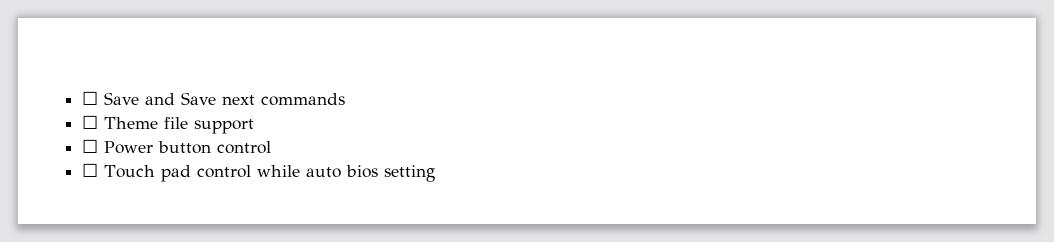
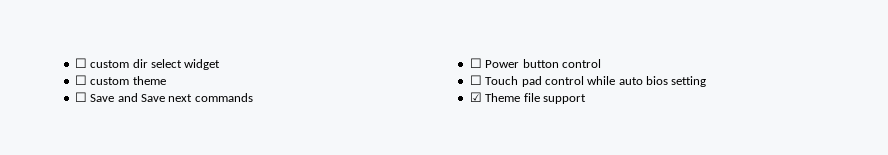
[82,91,99,105] ☐ -> [74,58,221,70] [74,75,166,85] [74,92,87,102] ☐ custom dir select widget // ☐ custom theme // ☐
[82,115,255,134] // ☐ Theme file support -> (253, 97) none
(436, 173) none -> [469,92,586,104] // ☑ Theme file support

